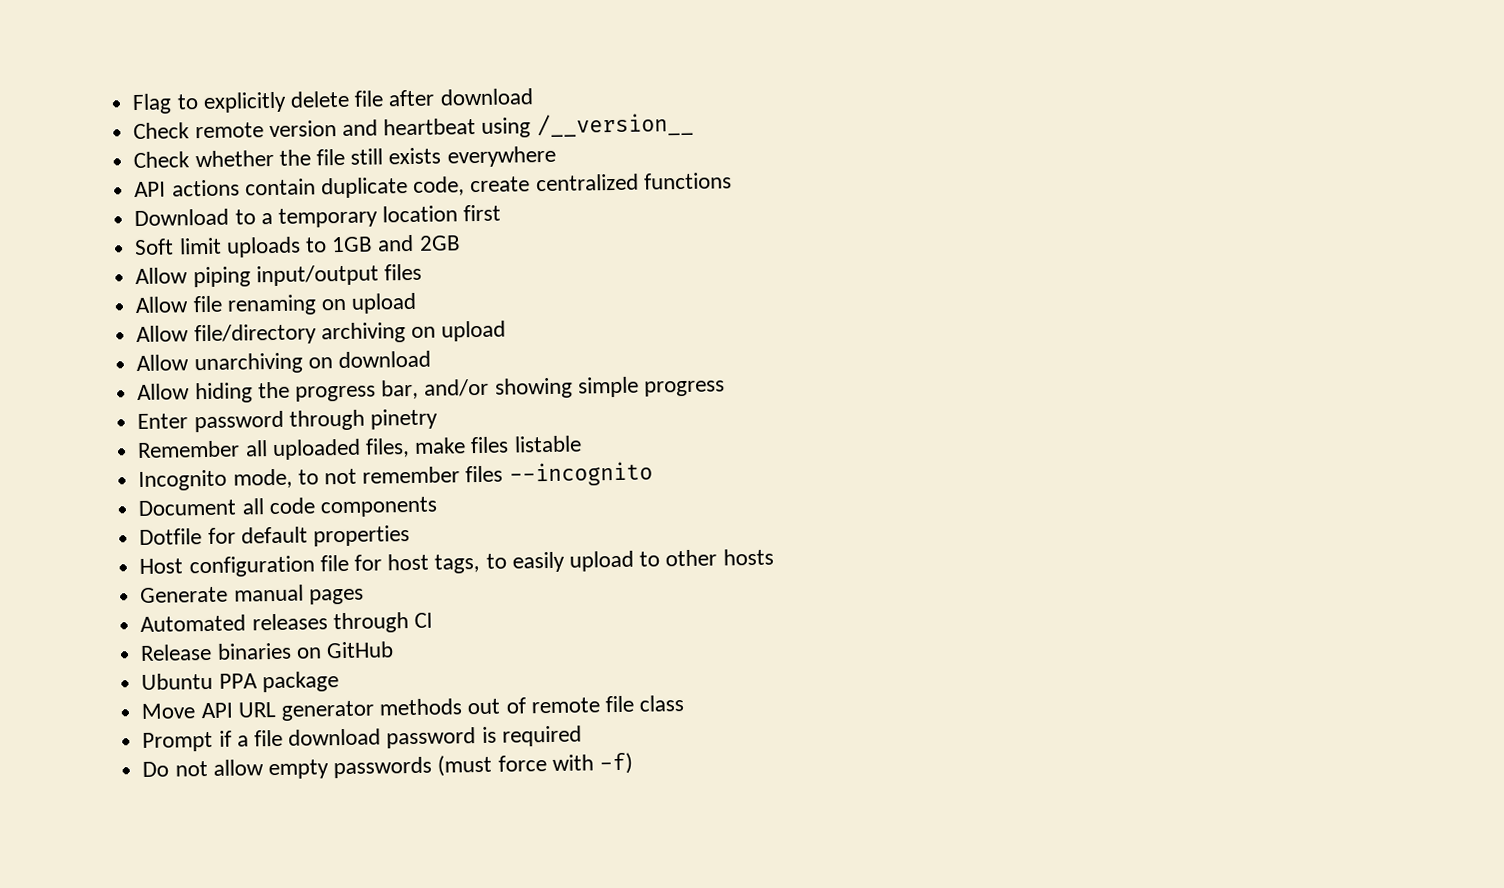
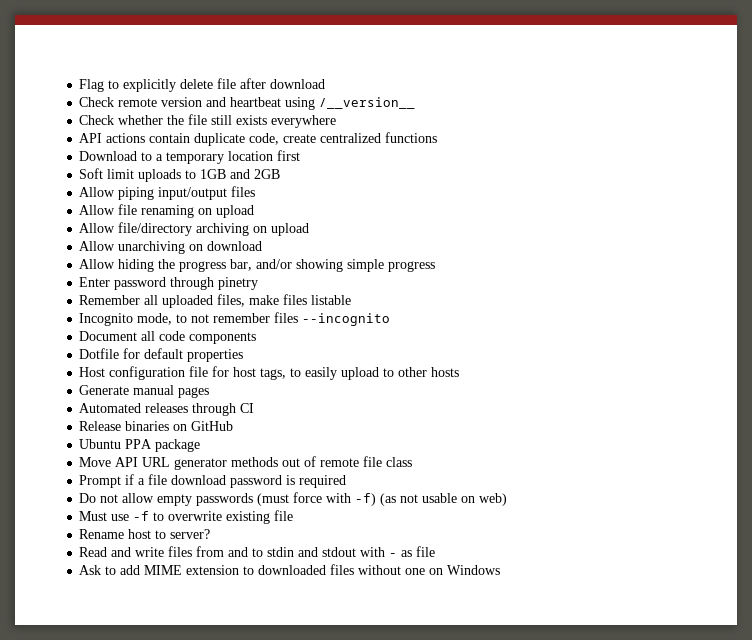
(633, 763) none -> [380,493,508,506] [79,510,294,524] [79,529,211,539] [79,546,436,557] [79,564,501,575] (as not usable on web) // Must use -f to overwrite existing file // Rename host to server? // Read and write files from and to stdin and stdout with - as file // Ask to add MIME extension to downloaded files without one on Windows

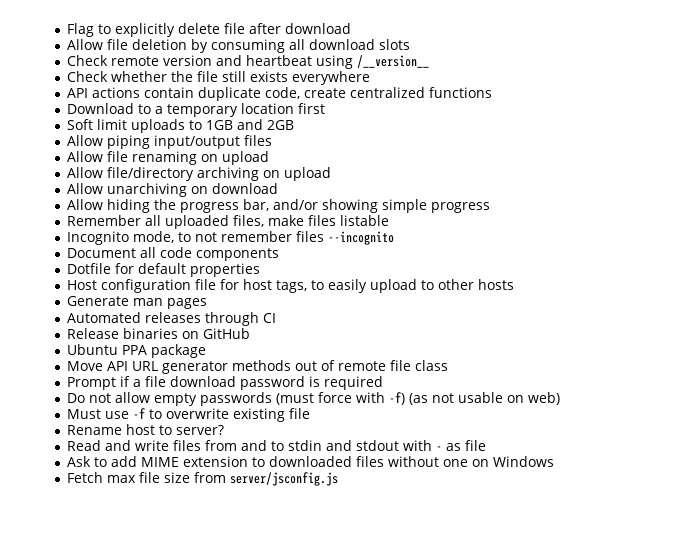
(326, 84) none -> [66,39,410,53] // Allow file deletion by consuming all download slots
[79,277,259,290] // Enter password through pinetry -> (490, 207) none
[133,385,175,395] manual -> [132,298,163,306] man
(501, 570) none -> [66,472,338,486] // Fetch max file size from server/jsconfig.js

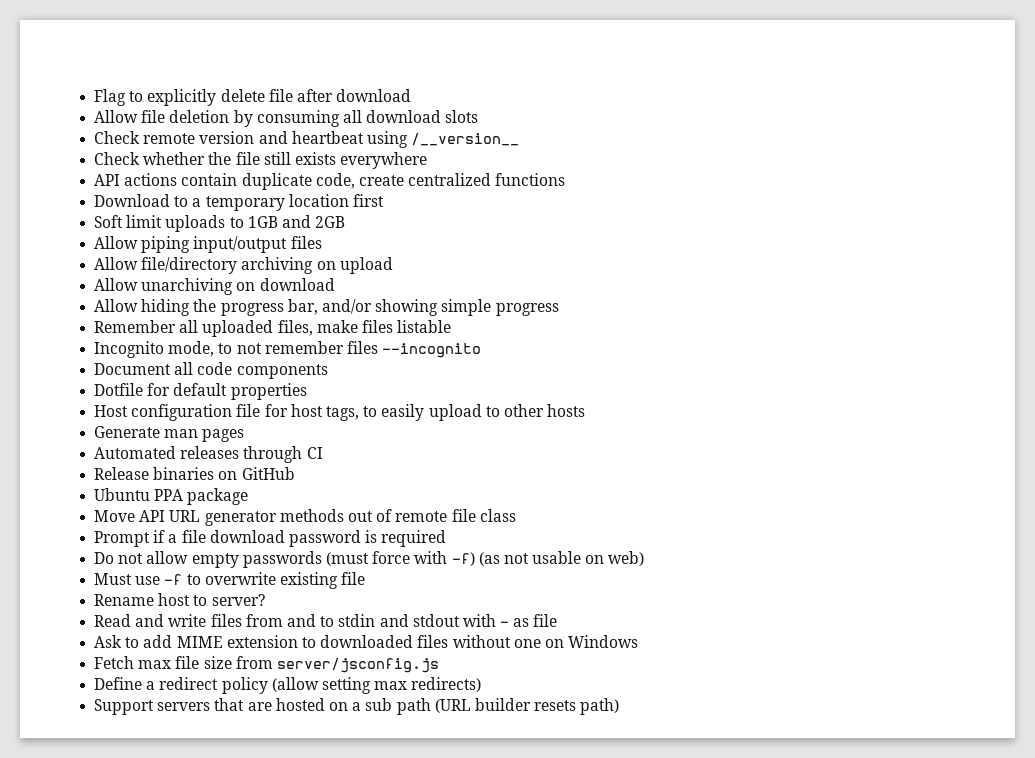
[66,151,269,165] // Allow file renaming on upload -> (322, 242) none
(338, 479) none -> [94,677,482,694] [94,698,620,715] // Define a redirect policy (allow setting max redirects) // Support servers that are hosted on a sub path (URL builder resets path)

